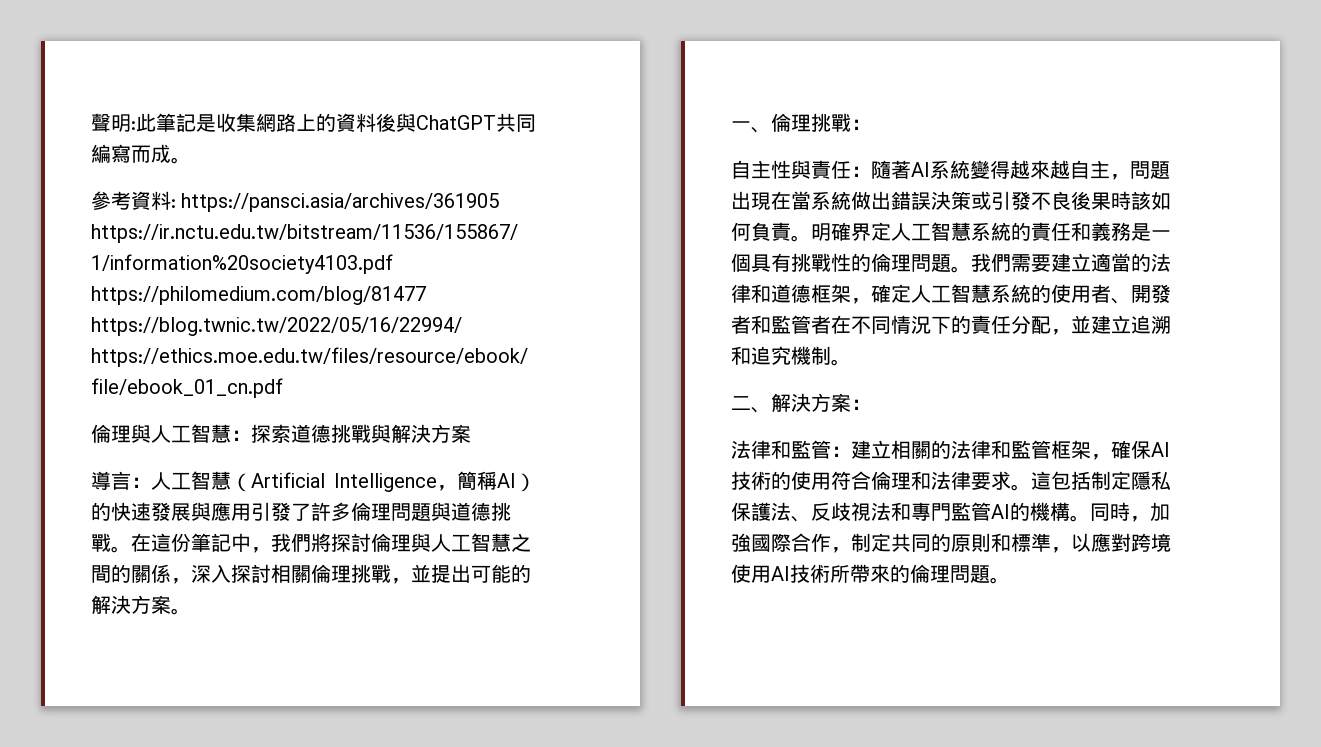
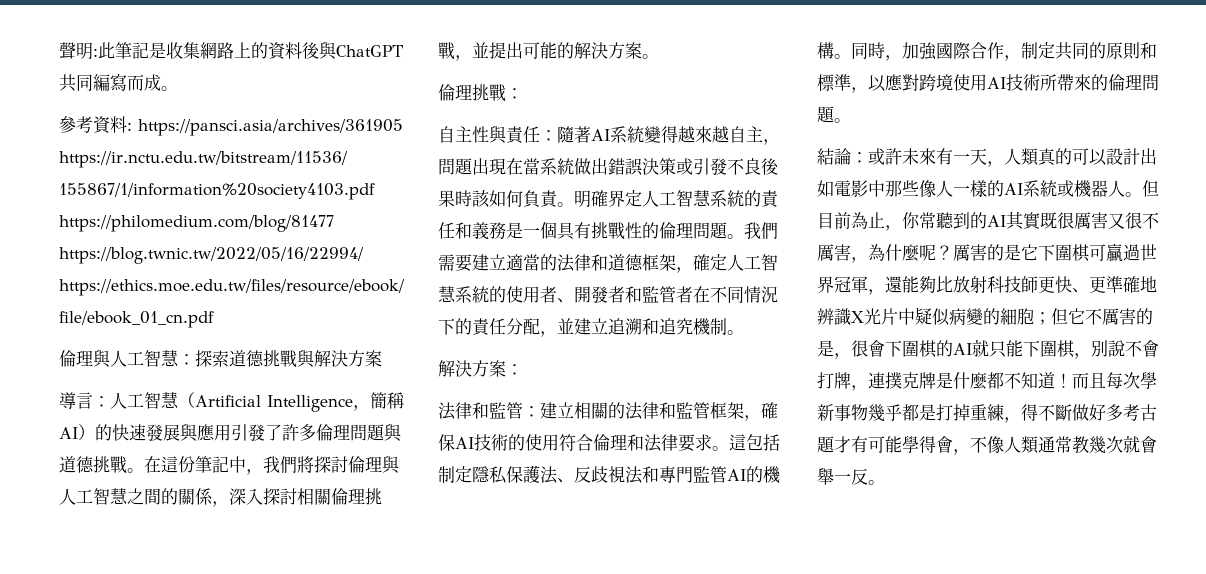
[731,121,771,133] 一、 -> (659, 56) none
[731,396,771,413] 二、 -> (744, 332) none
(1010, 580) none -> [817,148,1157,167] [817,180,1159,198] [817,211,1159,231] [817,243,1157,263] [817,276,1157,295] [817,307,1153,326] [817,339,1159,359] [817,372,1157,391] [817,404,1157,423] [817,435,1157,455] [817,467,885,485] // 結論：或許未來有一天，人類真的可以設計出如電影中那些像人一樣的AI系統或機器人。但目前為止，你常聽到的AI其實既很厲害又很不厲害，為什麼呢？厲害的是它下圍棋可贏過世界冠軍，還能夠比放射科技師更快、更準確地辨識X光片中疑似病變的細胞；但它不厲害的是，很會下圍棋的AI就只能下圍棋，別說不會打牌，連撲克牌是什麼都不知道！而且每次學新事物幾乎都是打掉重練，得不斷做好多考古題才有可能學得會，不像人類通常教幾次就會舉一反。

